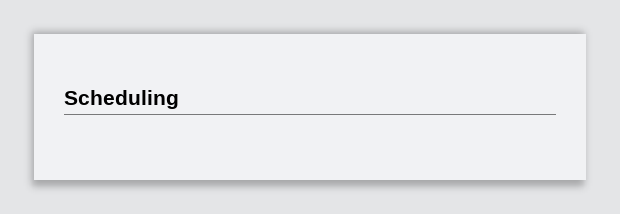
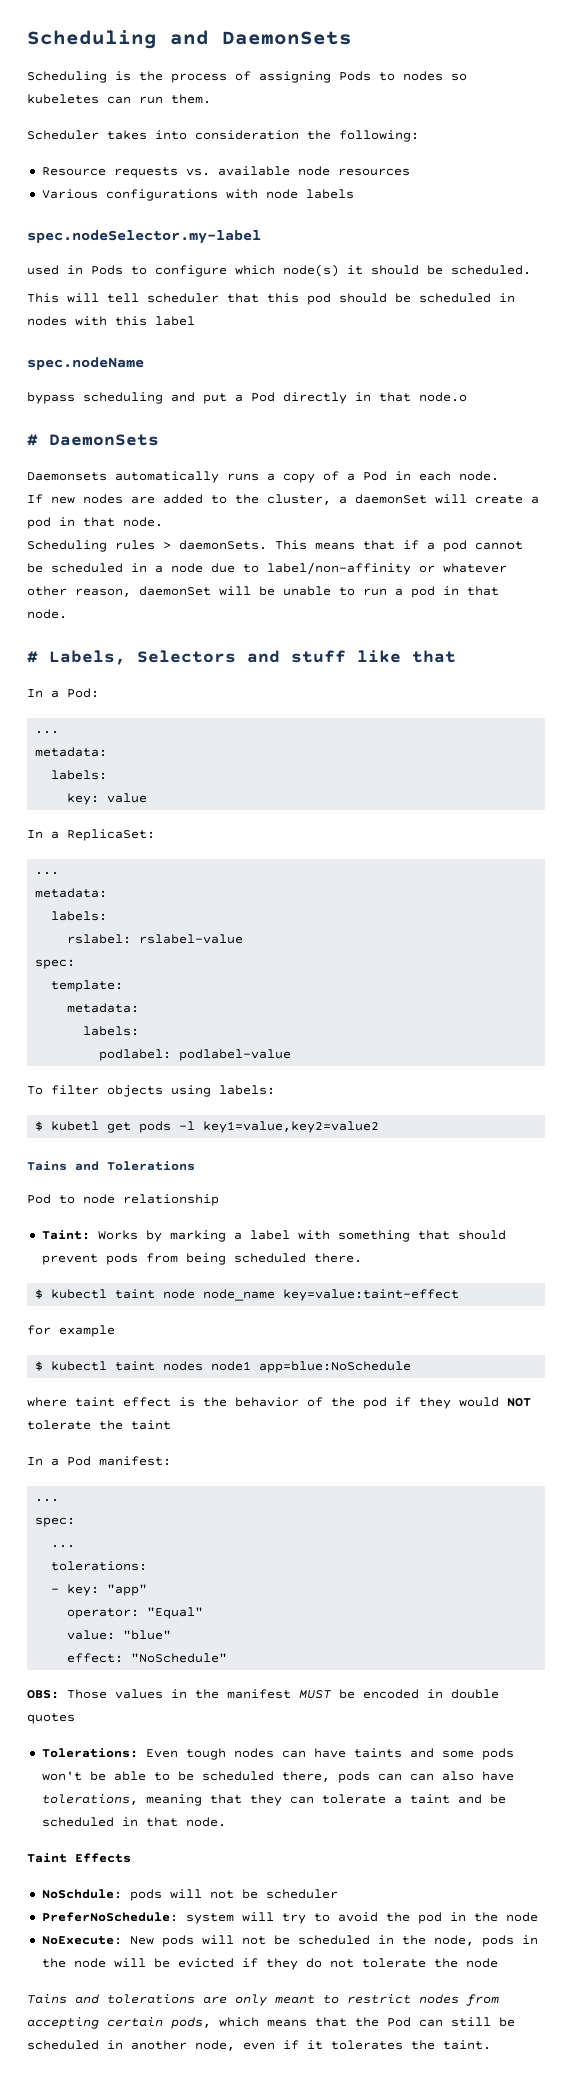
[64,90,179,109] Scheduling -> [27,30,352,49] [27,71,467,83] [27,94,211,104] [27,130,419,142] [41,166,410,178] [41,189,354,201] [27,230,261,244] [27,264,531,277] [27,293,515,305] [27,316,195,326] [27,357,144,370] [27,392,467,404] [27,434,159,446] [27,471,499,483] [27,494,539,505] [27,517,163,529] [27,540,523,552] [27,562,507,575] [27,586,499,598] [27,609,67,619] [27,650,456,665] [27,688,99,698] [35,731,60,734] [35,747,108,757] [51,770,108,780] [67,793,148,805] [27,829,155,841] [35,872,60,875] [35,888,108,898] [51,911,108,921] [67,934,244,944] [35,959,76,969] [51,980,124,992] [67,1003,140,1013] [83,1026,140,1036] [99,1049,292,1061] [27,1085,275,1097] [35,1121,380,1133] [27,1161,195,1171] [27,1194,219,1206] [41,1230,506,1242] [41,1253,362,1265] [35,1289,460,1301] [27,1325,115,1337] [35,1361,412,1373] [27,1397,531,1409] [27,1420,171,1430] [27,1456,171,1466] [35,1499,60,1502] [35,1517,76,1527] [51,1545,76,1548] [51,1561,148,1571] [51,1584,148,1596] [67,1607,204,1619] [67,1630,172,1640] [67,1653,228,1663] [27,1689,499,1699] [27,1713,75,1724] [41,1748,514,1760] [41,1771,514,1783] [41,1794,506,1806] [41,1817,226,1827] [27,1853,131,1863] [41,1889,338,1901] [41,1912,538,1924] [41,1935,538,1947] [41,1958,498,1970] [27,1994,499,2006] [27,2017,515,2029] [27,2040,491,2051] Scheduling and DaemonSets // Scheduling is the process of assigning Pods to nodes so kubeletes can run them. // Scheduler takes into consideration the following: // Resource requests vs. available node resources // Various configurations with node labels // spec.nodeSelector.my-label // used in Pods to configure which node(s) it should be scheduled. // This will tell scheduler that this pod should be scheduled in nodes with this label // spec.nodeName // bypass scheduling and put a Pod directly in that node.o // # DaemonSets // Daemonsets automatically runs a copy of a Pod in each node. // If new nodes are added to the cluster, a daemonSet will create a pod in that node. // Scheduling rules > daemonSets. This means that if a pod cannot be scheduled in a node due to label/non-affinity or whatever other reason, daemonSet will be unable to run a pod in that node. // # Labels, Selectors and stuff like that // In a Pod: // ... // metadata: // labels: // key: value // In a ReplicaSet: // ... // metadata: // labels: // rslabel: rslabel-value // spec: // template: // metadata: // labels: // podlabel: podlabel-value // To filter objects using labels: // $ kubetl get pods -l key1=value,key2=value2 // Tains and Tolerations // Pod to node relationship // Taint: Works by marking a label with something that should prevent pods from being scheduled there. // $ kubectl taint node node_name key=value:taint-effect // for example // $ kubectl taint nodes node1 app=blue:NoSchedule // where taint effect is the behavior of the pod if they would NOT tolerate the taint // In a Pod manifest: // ... // spec: // ... // tolerations: // - key: "app" // operator: "Equal" // value: "blue" // effect: "NoSchedule" // OBS: Those values in the manifest MUST be encoded in double quotes // Tolerations: Even tough nodes can have taints and some pods won't be able to be scheduled there, pods can can also have tolerations, meaning that they can tolerate a taint and be scheduled in that node. // Taint Effects // NoSchdule: pods will not be scheduler // PreferNoSchedule: system will try to avoid the pod in the node // NoExecute: New pods will not be scheduled in the node, pods in the node will be evicted if they do not tolerate the node // Tains and tolerations are only meant to restrict nodes from accepting certain pods, which means that the Pod can still be scheduled in another node, even if it tolerates the taint.

